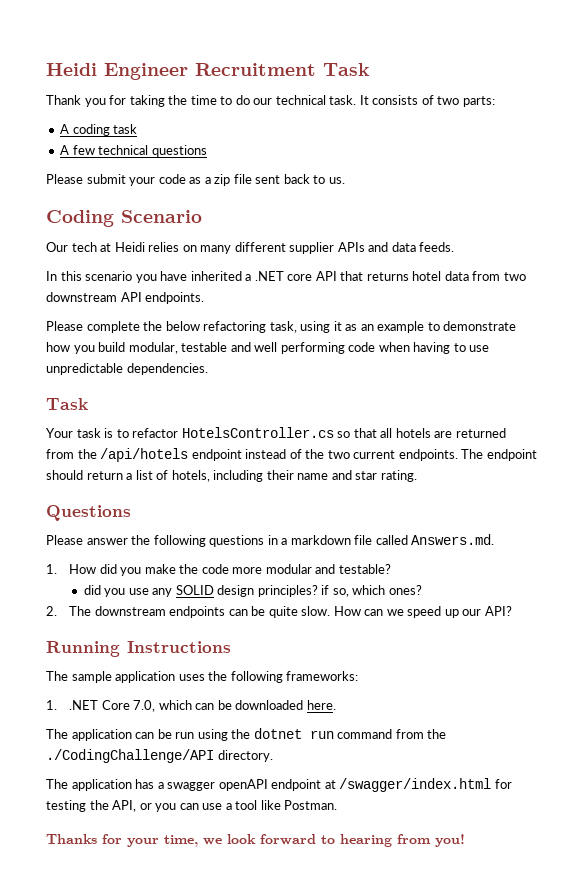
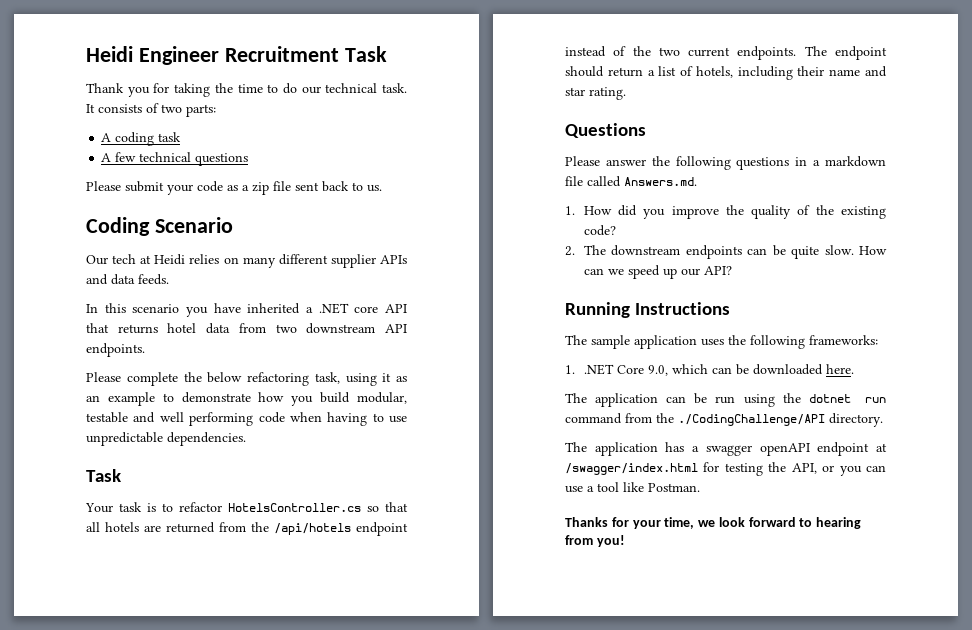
[144,564,391,574] [83,585,422,597] make the code more modular and testable? // did you use any SOLID design principles? if so, which ones? -> [671,205,886,219] [583,225,616,236] improve the quality of the existing code?
[133,700,156,712] 7.0, -> [647,365,668,376] 9.0,

